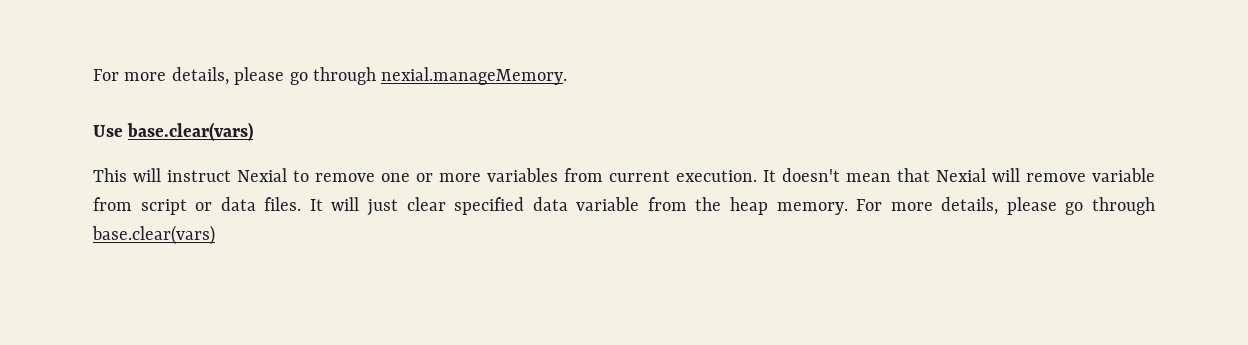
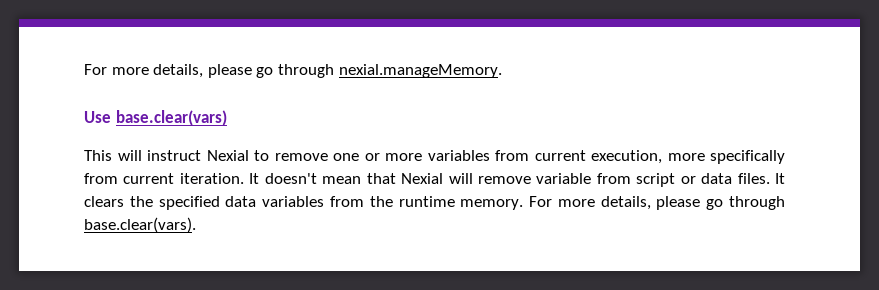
[676,170,757,182] execution. -> [591,150,785,164] [84,173,244,184] execution, more specifically from current iteration.
[331,197,446,216] will just clear -> [84,196,153,207] clears the
[576,197,640,211] variable -> [262,196,325,207] variables
[729,197,768,215] heap -> [398,196,455,207] runtime
[92,225,215,245] base.clear(vars) -> [84,217,196,233] base.clear(vars).

